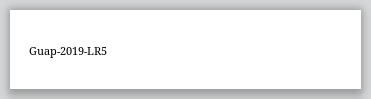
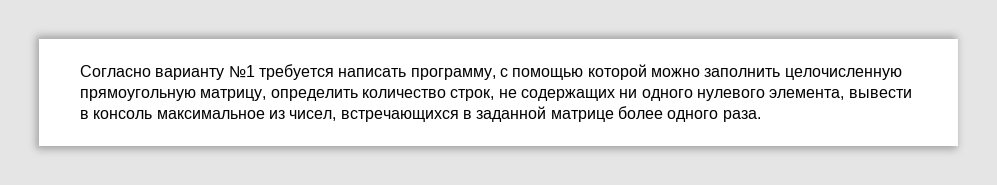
[29,47,107,58] Guap-2019-LR5 -> [80,64,902,80] [80,89,912,101] [80,106,761,122] Согласно варианту №1 требуется написать программу, с помощью которой можно заполнить целочисленную прямоугольную матрицу, определить количество строк, не содержащих ни одного нулевого элемента, вывести в консоль максимальное из чисел, встречающихся в заданной матрице более одного раза.

